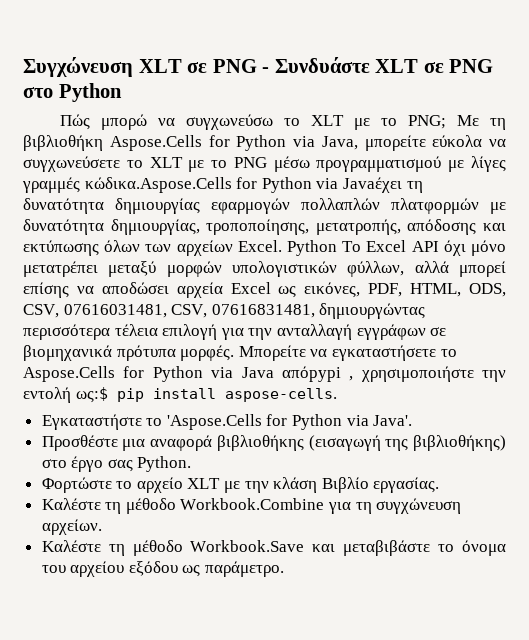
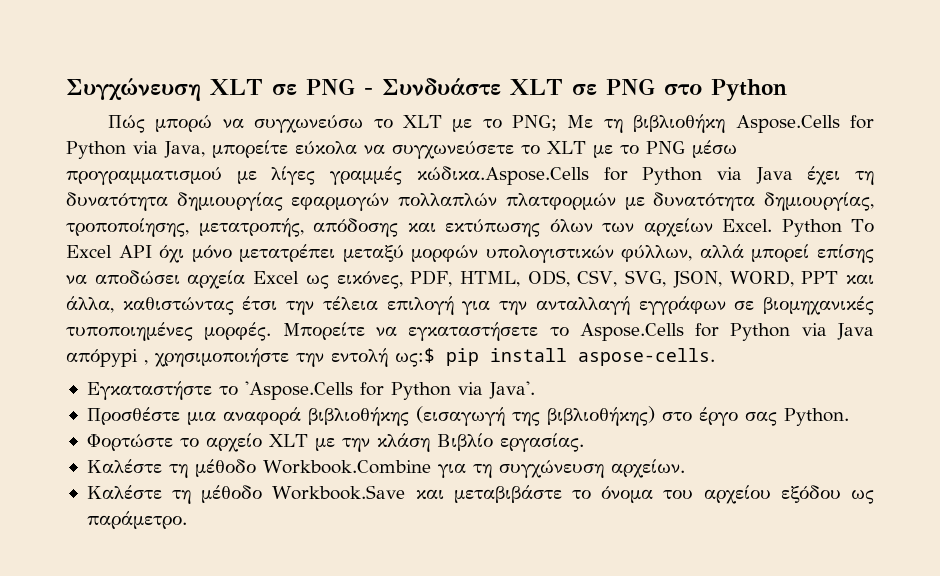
[342,177,402,193] Javaέχει -> [755,166,841,185] Java έχει
[63,303,426,319] [23,324,110,340] 07616031481, CSV, 07616831481, δημιουργώντας περισσότερα -> [625,270,874,288] [66,296,315,315] SVG, JSON, WORD, PPT και άλλα, καθιστώντας έτσι την
[23,345,176,361] βιομηχανικά πρότυπα -> [763,296,875,315] [66,322,193,341] βιομηχανικές τυποποιημένες

